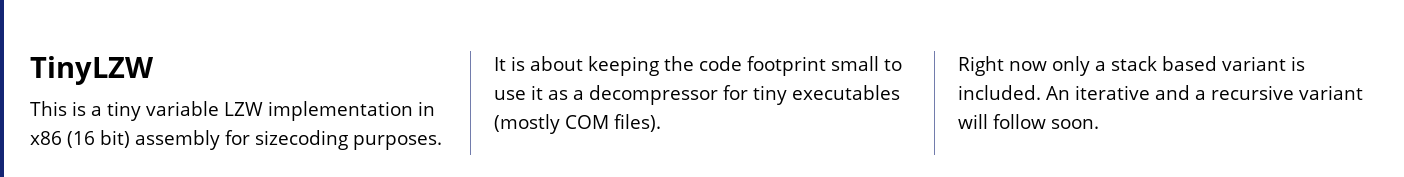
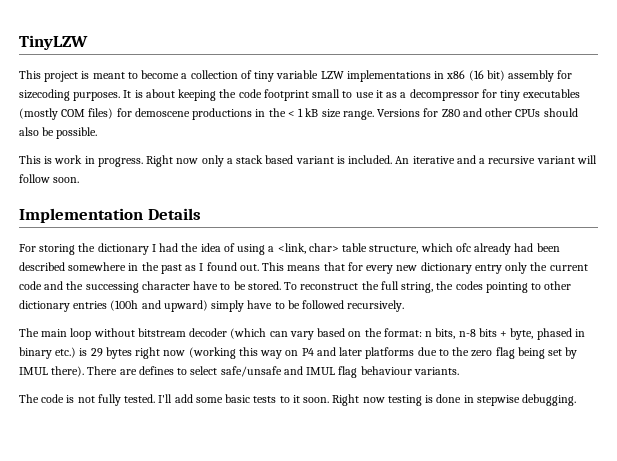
[72,101,102,116] is a -> [44,70,252,82] project is meant to become a collection of
[268,101,413,121] implementation -> [346,70,431,82] implementations
[614,114,661,132] files). // -> [88,108,578,120] [19,127,98,139] [19,155,143,167] files) for demoscene productions in the < 1 kB size range. Versions for Z80 and other CPUs should also be possible. // This is work in progress.
(1099, 124) none -> [19,208,201,223] [19,243,560,255] [19,262,588,274] [19,281,572,293] [19,300,405,312] [19,328,585,340] [19,347,578,359] [19,366,459,378] [19,394,577,406] // Implementation Details // For storing the dictionary I had the idea of using a <link, char> table structure, which ofc already had been described somewhere in the past as I found out. This means that for every new dictionary entry only the current code and the successing character have to be stored. To reconstruct the full string, the codes pointing to other dictionary entries (100h and upward) simply have to be followed recursively. // The main loop without bitstream decoder (which can vary based on the format: n bits, n-8 bits + byte, phased in binary etc.) is 29 bytes right now (working this way on P4 and later platforms due to the zero flag being set by IMUL there). There are defines to select safe/unsafe and IMUL flag behaviour variants. // The code is not fully tested. I'll add some basic tests to it soon. Right now testing is done in stepwise debugging.

